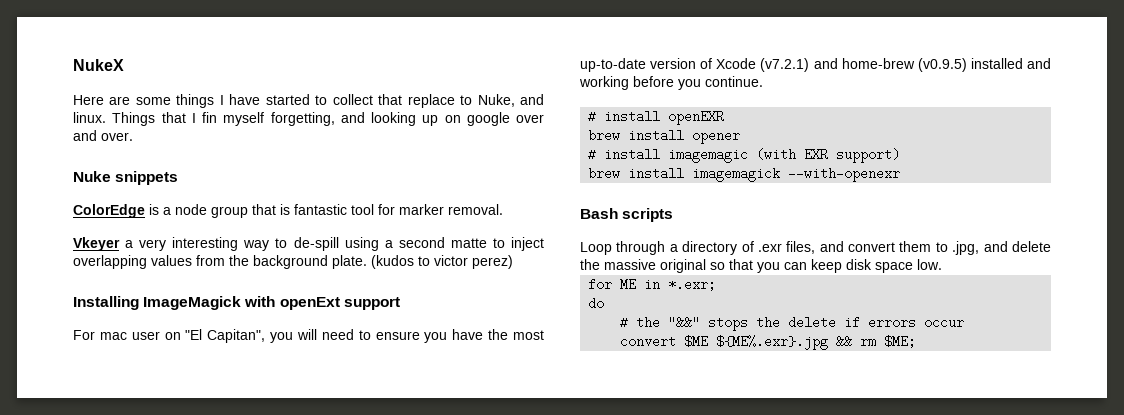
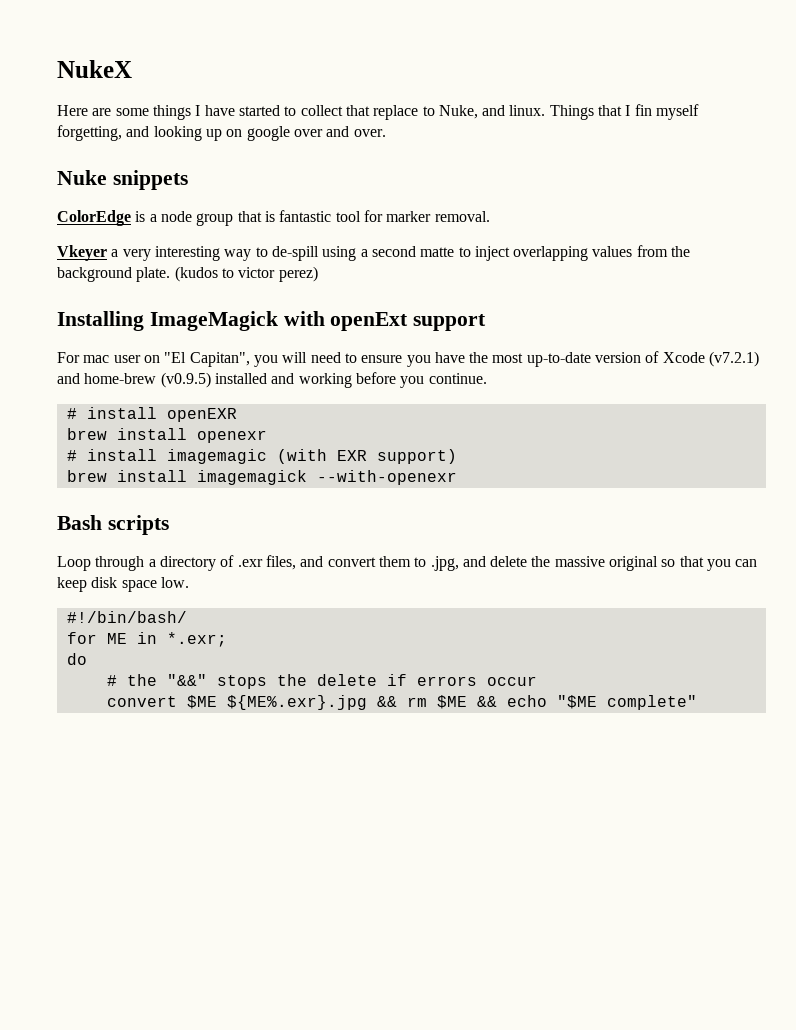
[692,129,741,144] opener -> [196,430,267,443] openexr
(942, 264) none -> [66,611,187,623] // #!/bin/bash/
[884,335,917,348] $ME; -> [436,695,697,710] $ME && echo "$ME complete"

